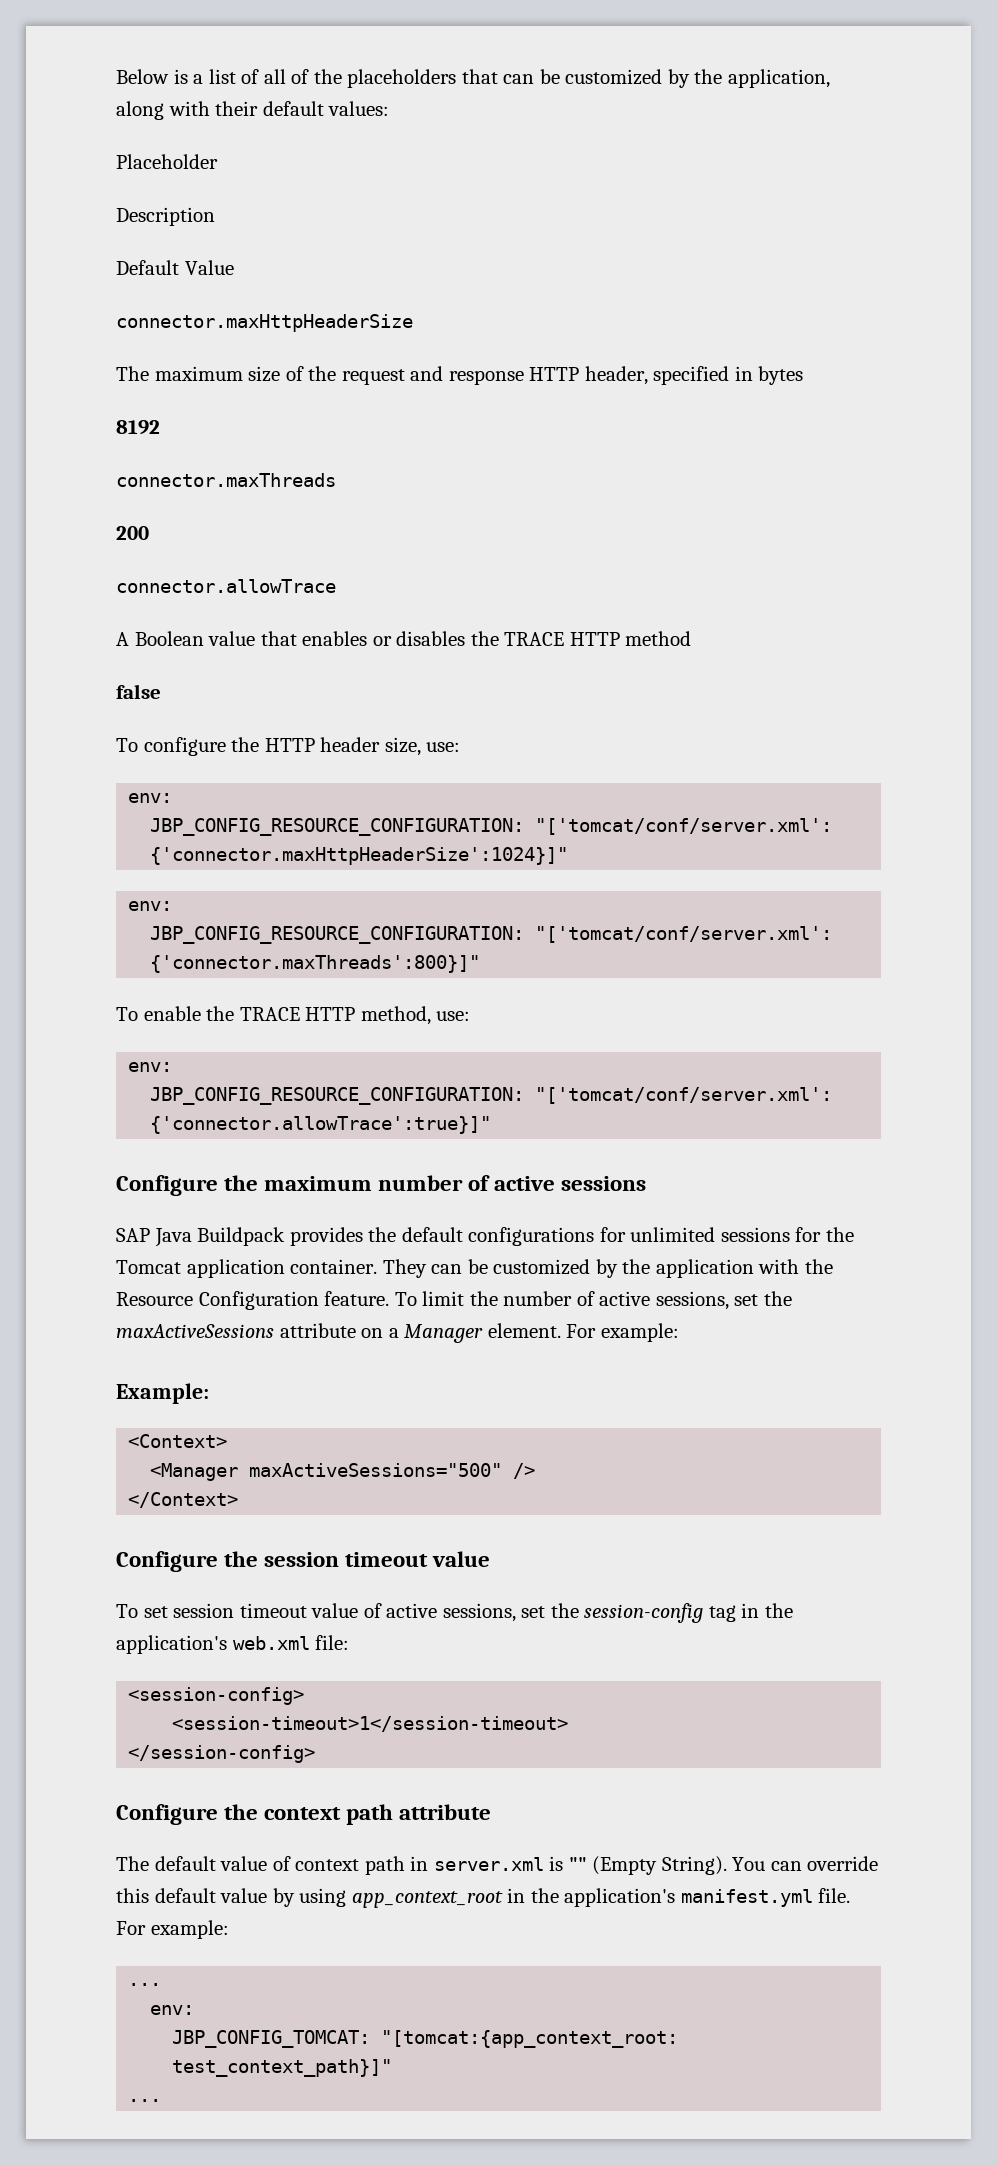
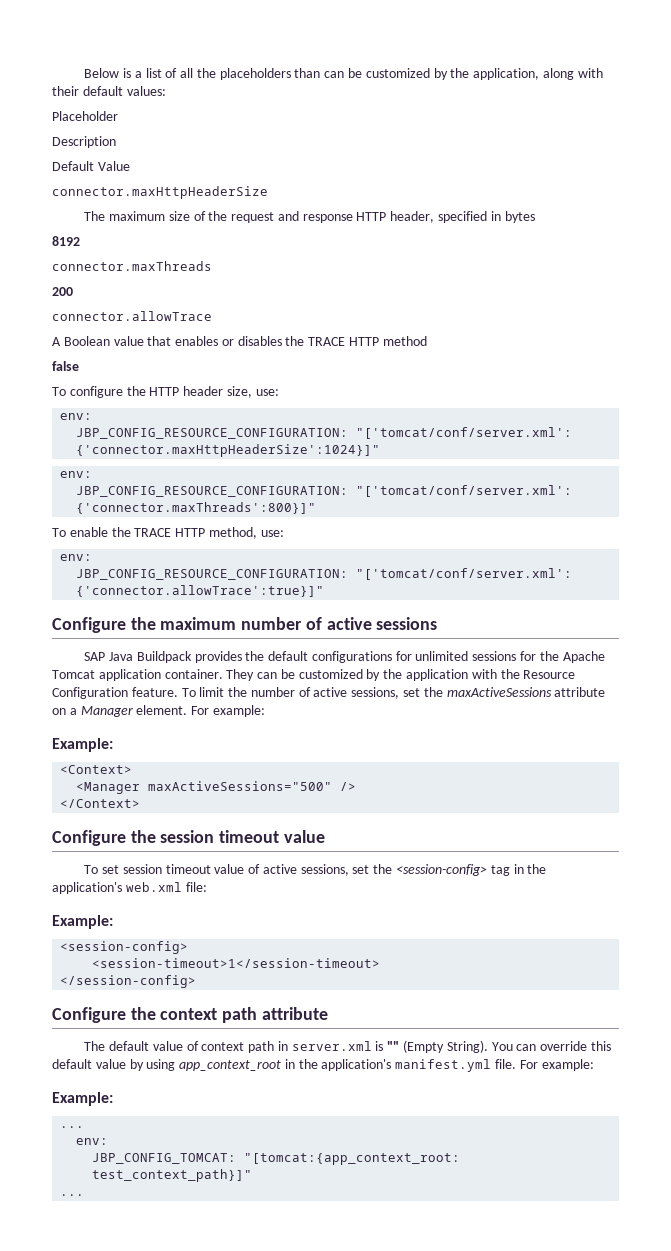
[291,69,310,84] of -> (194, 73) none
[461,69,498,84] that -> [294,68,321,78] than
(854, 1234) none -> [562,651,605,663] Apache
[584,1603,704,1623] session-config -> [396,864,488,876] <session-config>
(350, 1642) none -> [52,915,113,929] // Example:
(229, 1929) none -> [52,1092,113,1106] // Example:

